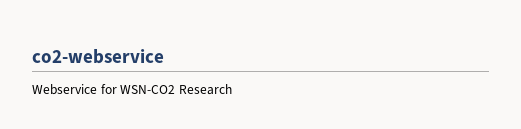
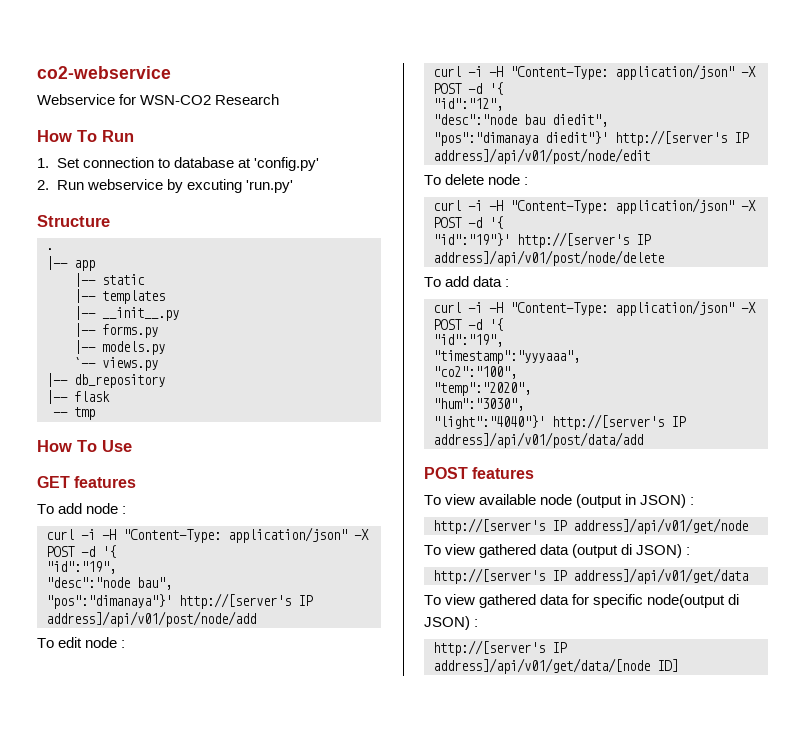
(232, 89) none -> [37,130,134,142] [37,157,319,171] [37,179,293,193] [37,215,110,227] [46,248,53,250] [46,256,95,271] [74,273,145,287] [74,289,165,304] [74,306,179,321] [74,323,158,338] [74,340,165,355] [74,357,158,371] [46,373,165,388] [46,390,110,404] [53,407,95,420] [37,440,132,452] [37,476,137,488] [37,503,127,514] [46,527,369,543] [46,545,116,558] [46,561,116,574] [46,577,172,590] [46,593,313,609] [46,611,256,627] [37,637,126,648] [433,64,756,80] [433,82,503,95] [433,98,503,111] [433,114,608,127] [433,130,749,146] [433,148,650,164] [424,174,529,185] [433,198,756,214] [433,216,503,229] [433,232,651,248] [433,250,664,266] [424,276,510,287] [433,300,756,316] [433,318,503,331] [433,334,503,347] [433,350,580,364] [433,366,517,379] [433,382,531,396] [433,398,524,411] [433,414,686,430] [433,432,643,448] [424,467,535,479] [424,494,695,508] [433,518,748,534] [424,544,691,558] [433,568,748,584] [424,594,740,608] [424,616,479,630] [433,640,567,656] [433,658,678,674] // How To Run // 1. Set connection to database at 'config.py' // 2. Run webservice by excuting 'run.py' // Structure // . // |-- app // |-- static // |-- templates // |-- __init__.py // |-- forms.py // |-- models.py // `-- views.py // |-- db_repository // |-- flask // -- tmp // How To Use // GET features // To add node : // curl -i -H "Content-Type: application/json" -X POST -d '{ // "id":"19", // "desc":"node bau", // "pos":"dimanaya"}' http://[server's IP address]/api/v01/post/node/add // To edit node : // curl -i -H "Content-Type: application/json" -X POST -d '{ // "id":"12", // "desc":"node bau diedit", // "pos":"dimanaya diedit"}' http://[server's IP address]/api/v01/post/node/edit // To delete node : // curl -i -H "Content-Type: application/json" -X POST -d '{ // "id":"19"}' http://[server's IP address]/api/v01/post/node/delete // To add data : // curl -i -H "Content-Type: application/json" -X POST -d '{ // "id":"19", // "timestamp":"yyyaaa", // "co2":"100", // "temp":"2020", // "hum":"3030", // "light":"4040"}' http://[server's IP address]/api/v01/post/data/add // POST features // To view available node (output in JSON) : // http://[server's IP address]/api/v01/get/node // To view gathered data (output di JSON) : // http://[server's IP address]/api/v01/get/data // To view gathered data for specific node(output di JSON) : // http://[server's IP address]/api/v01/get/data/[node ID]

